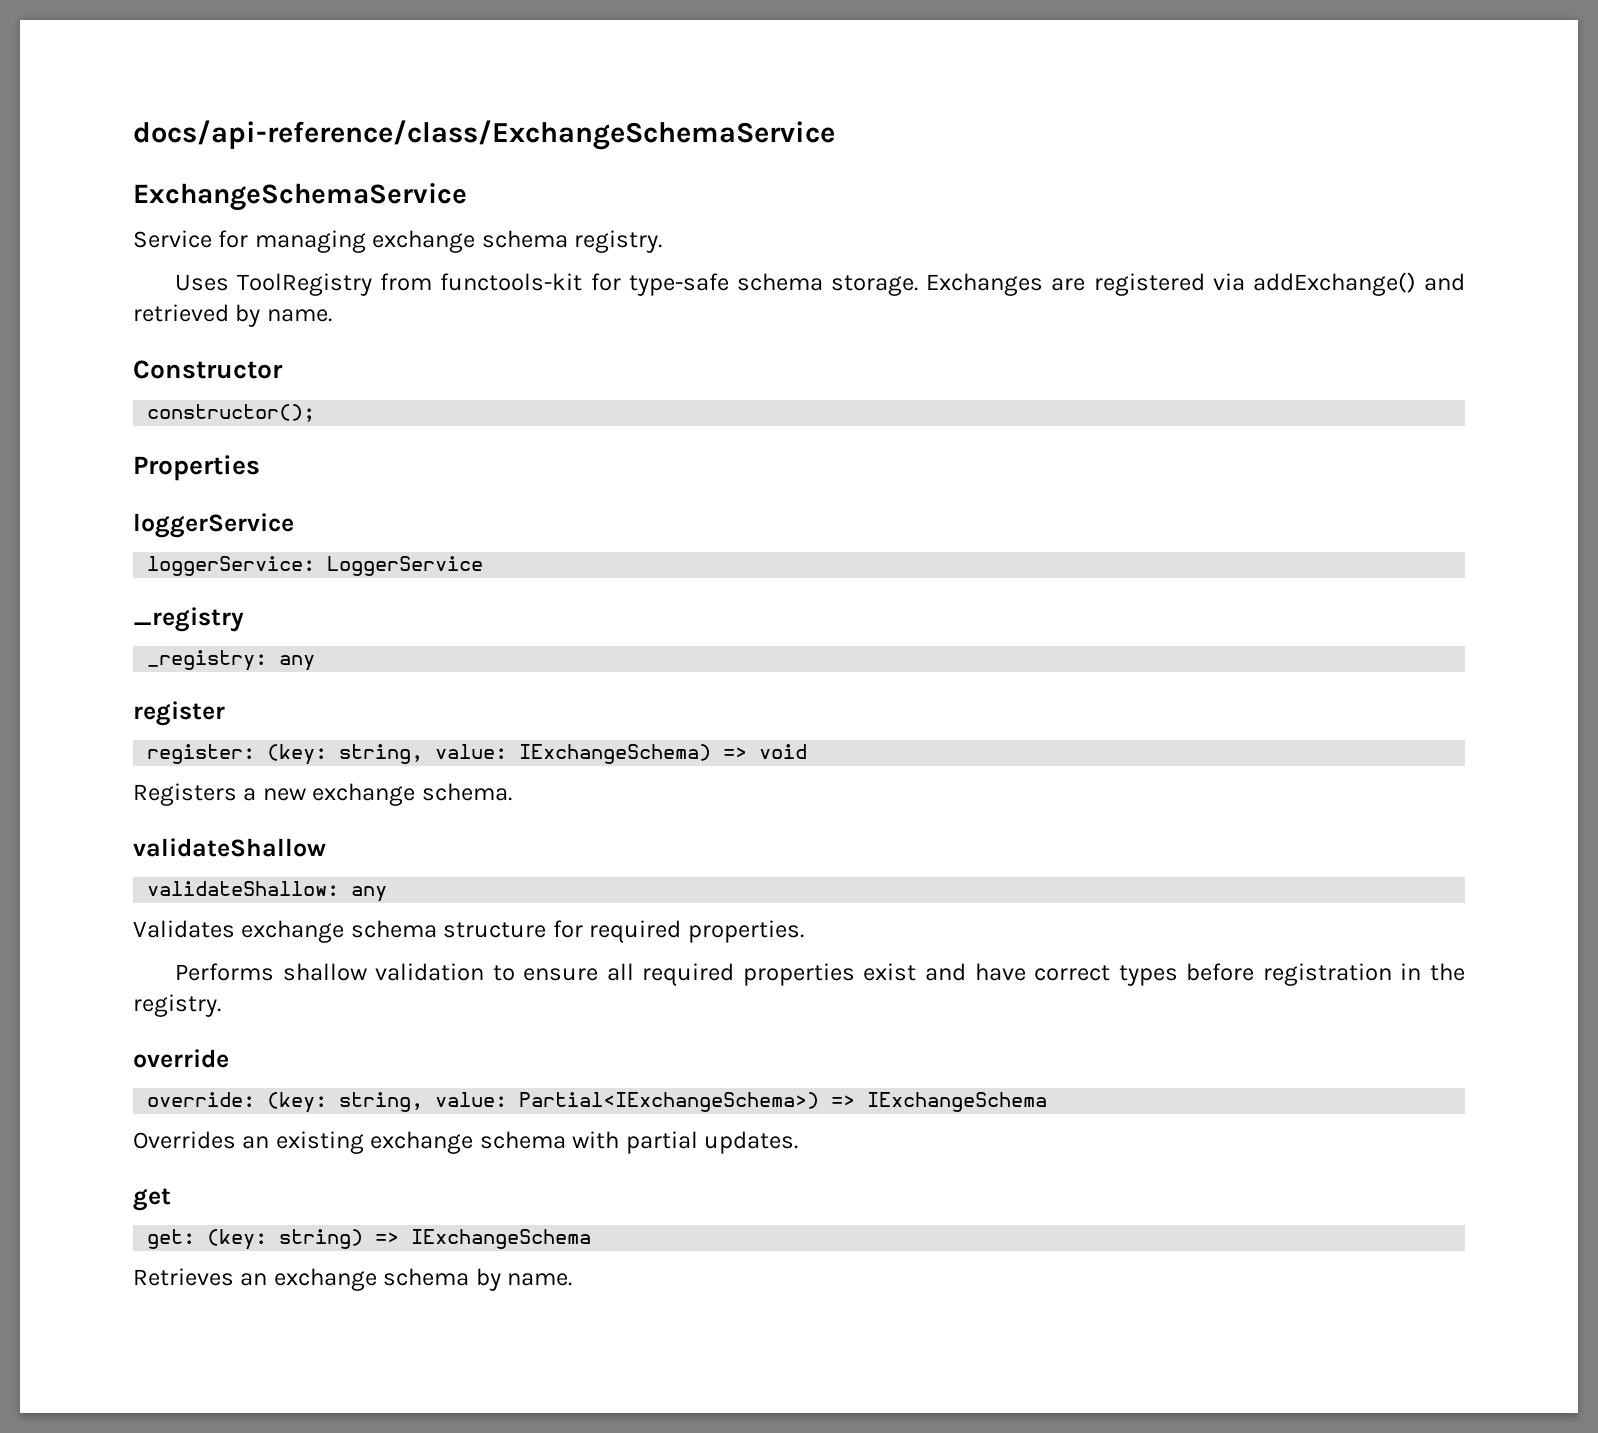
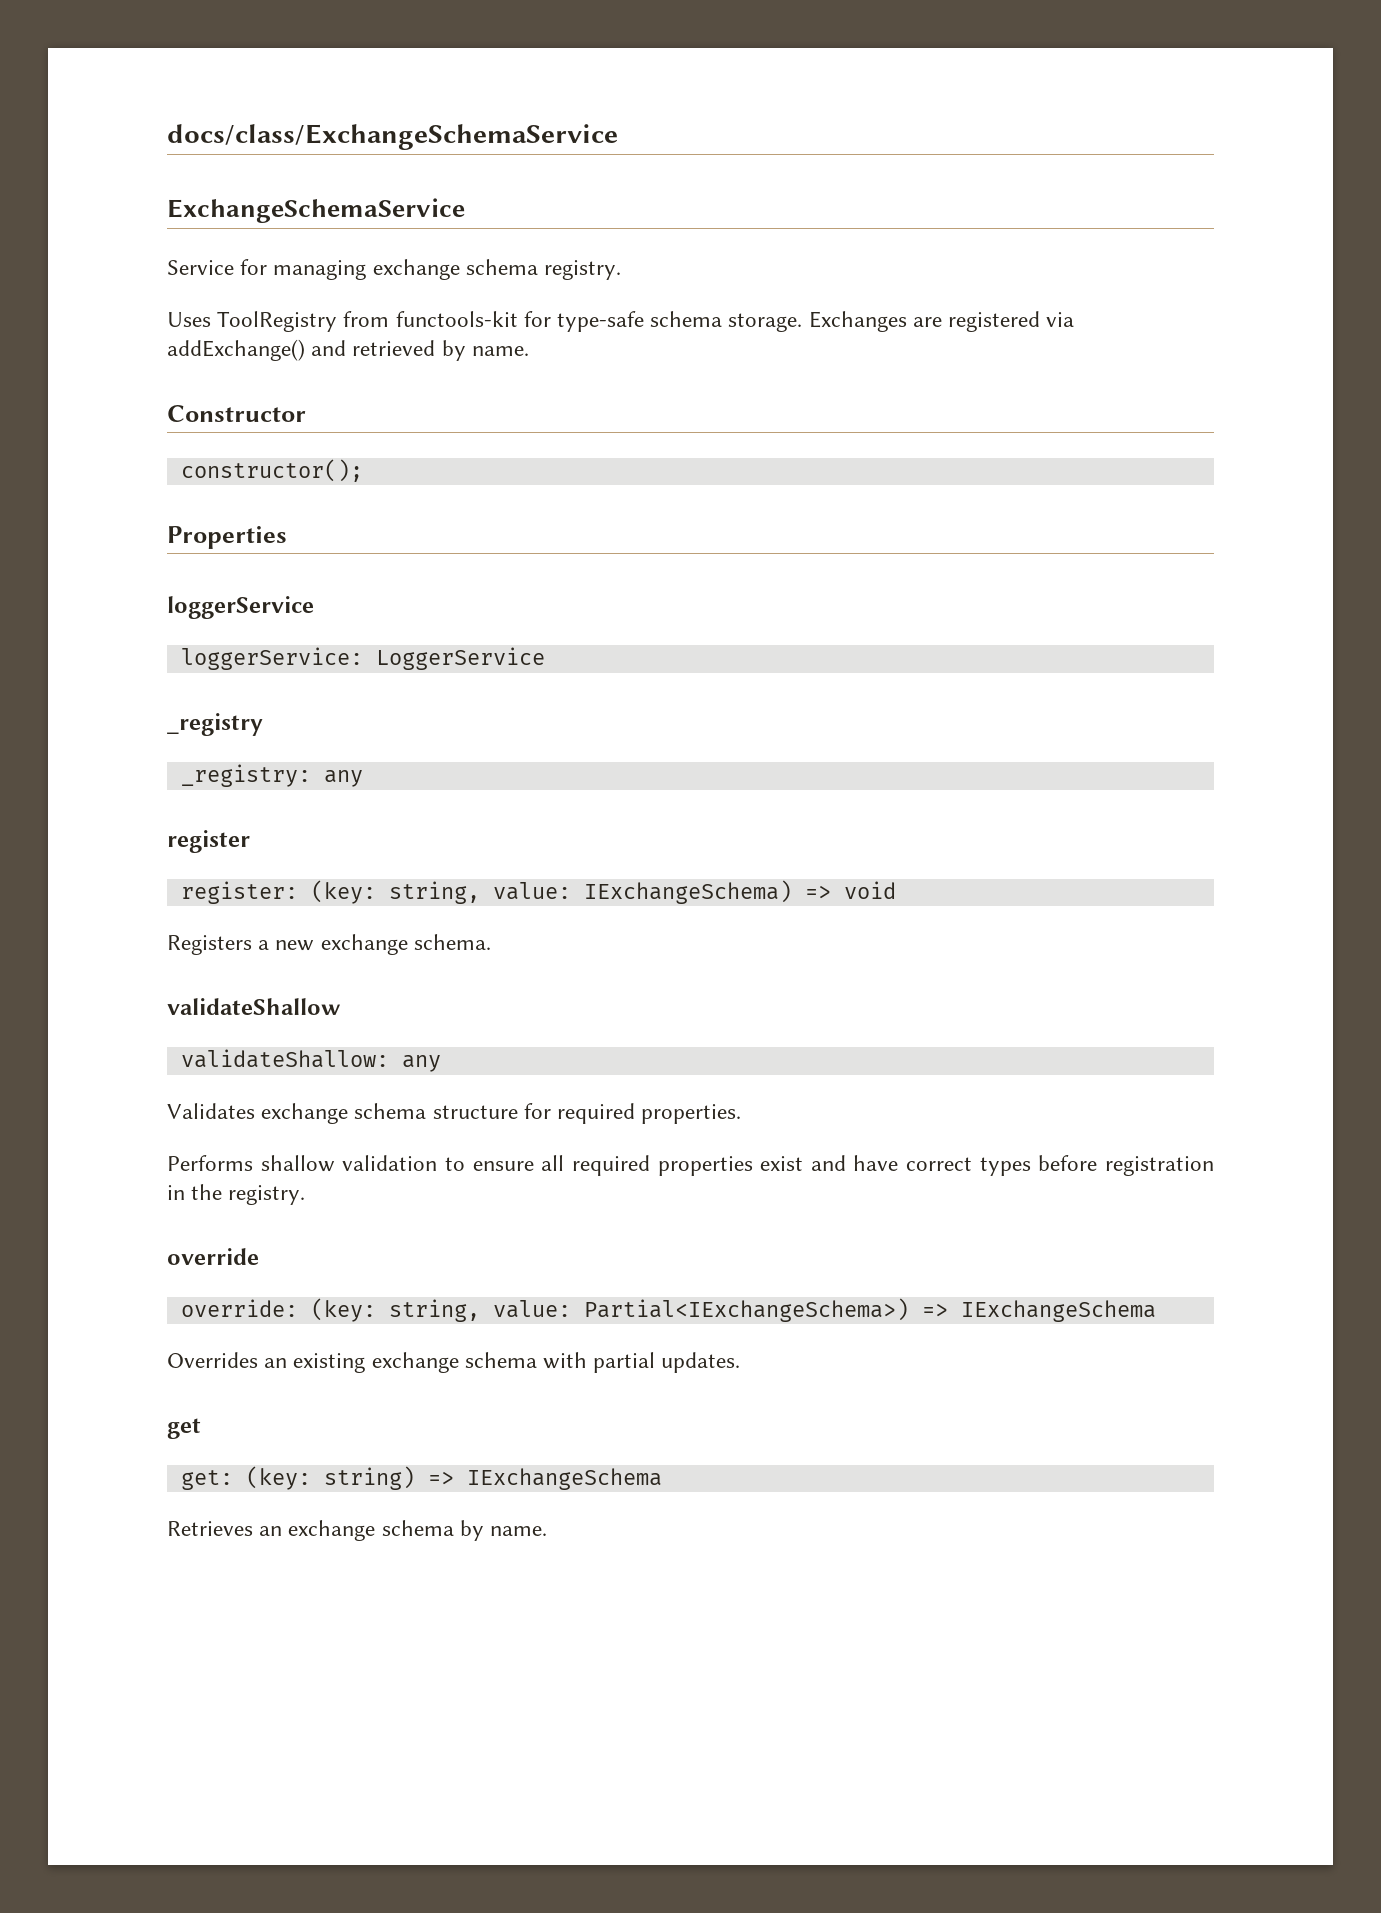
[133,120,835,150] docs/api-reference/class/ExchangeSchemaService -> [167,124,618,150] docs/class/ExchangeSchemaService

